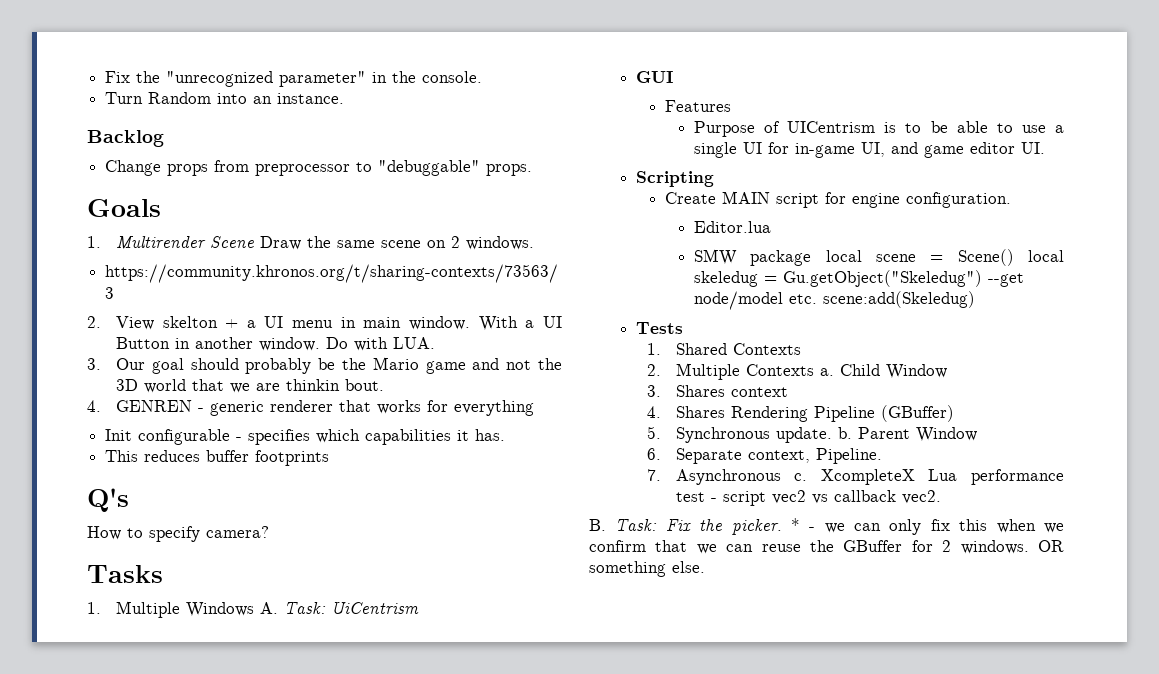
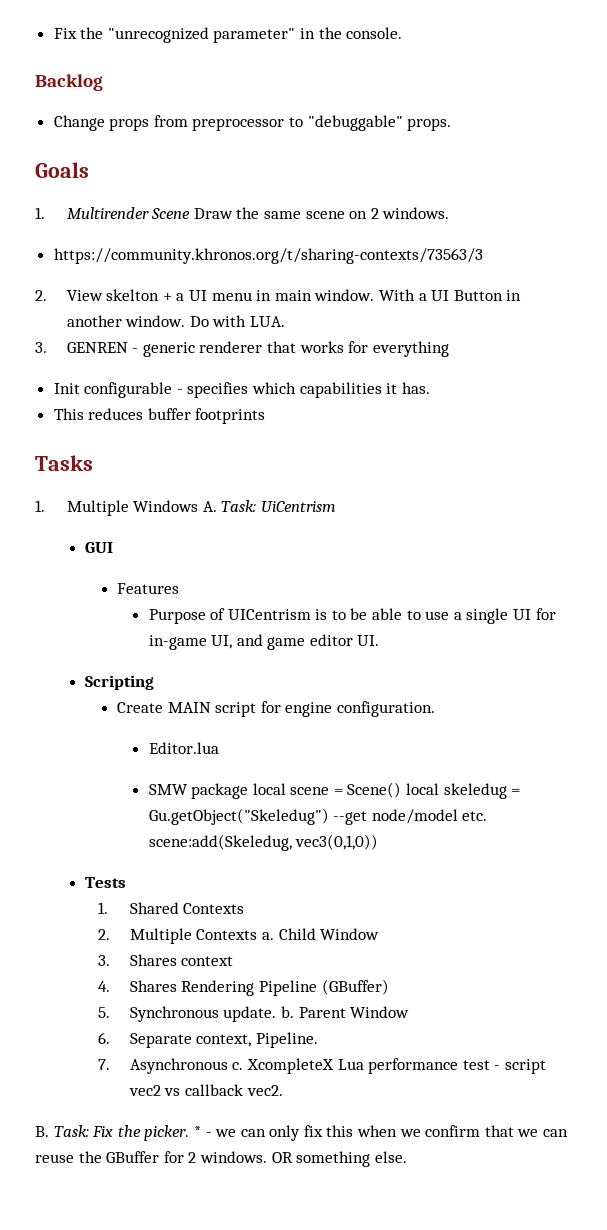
[105,92,345,104] // Turn Random into an instance. -> (403, 33) none
[115,357,562,374] [115,379,384,393] [87,400,101,412] Our goal should probably be the Mario game and not the 3D world that we are thinkin bout. // 4. -> (47, 347) none
[87,488,129,512] [87,526,269,542] // Q's // How to specify camera? -> (266, 416) none
[822,291,975,308] scene:add(Skeledug) -> [148,834,379,851] scene:add(Skeledug, vec3(0,1,0))

